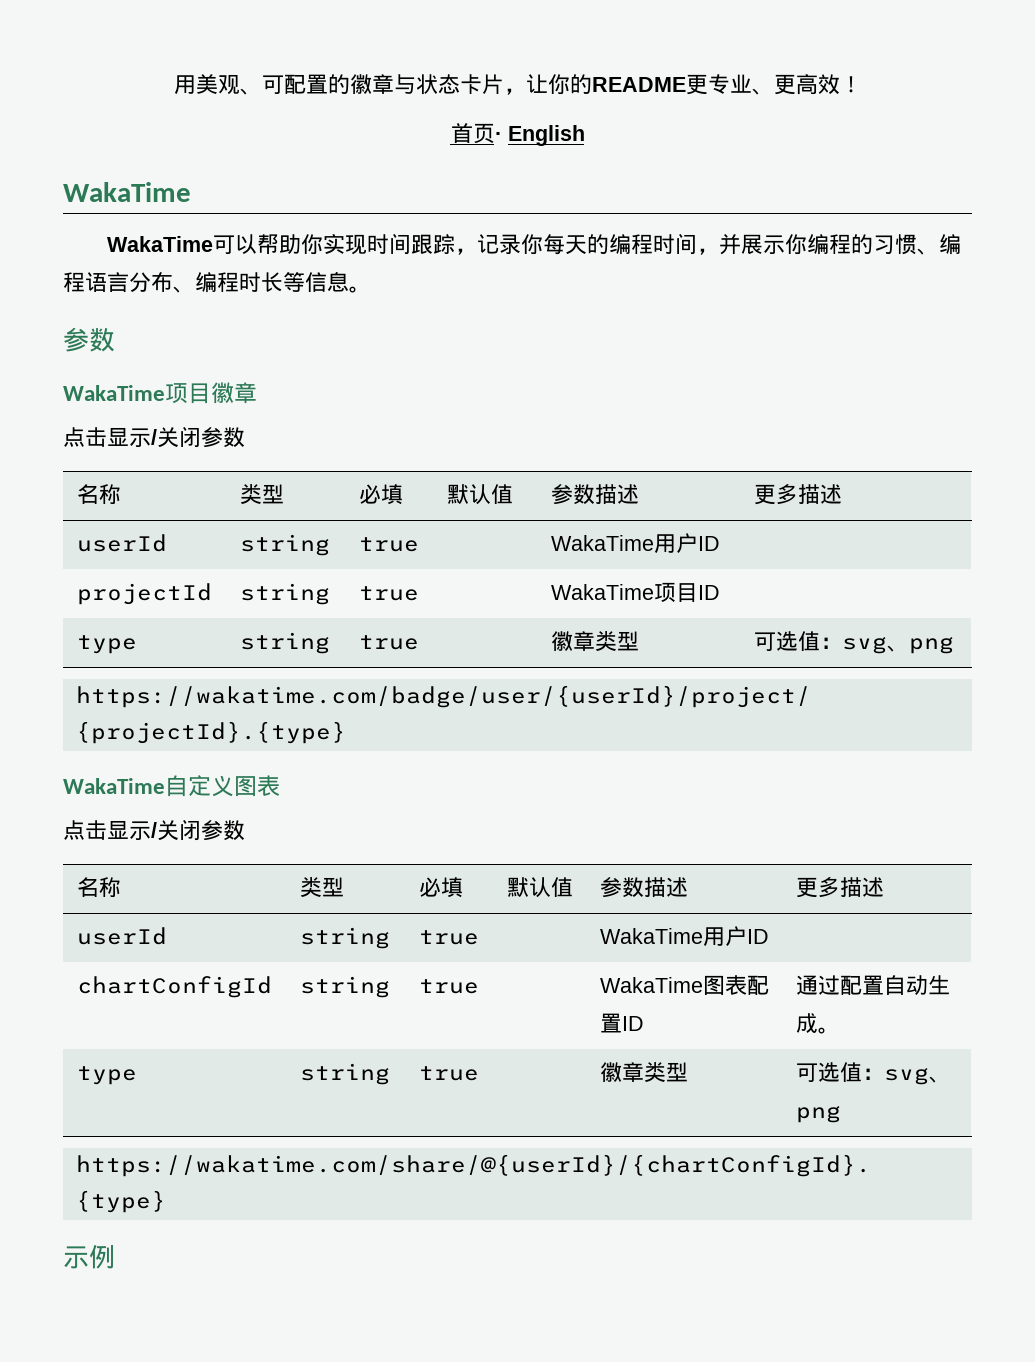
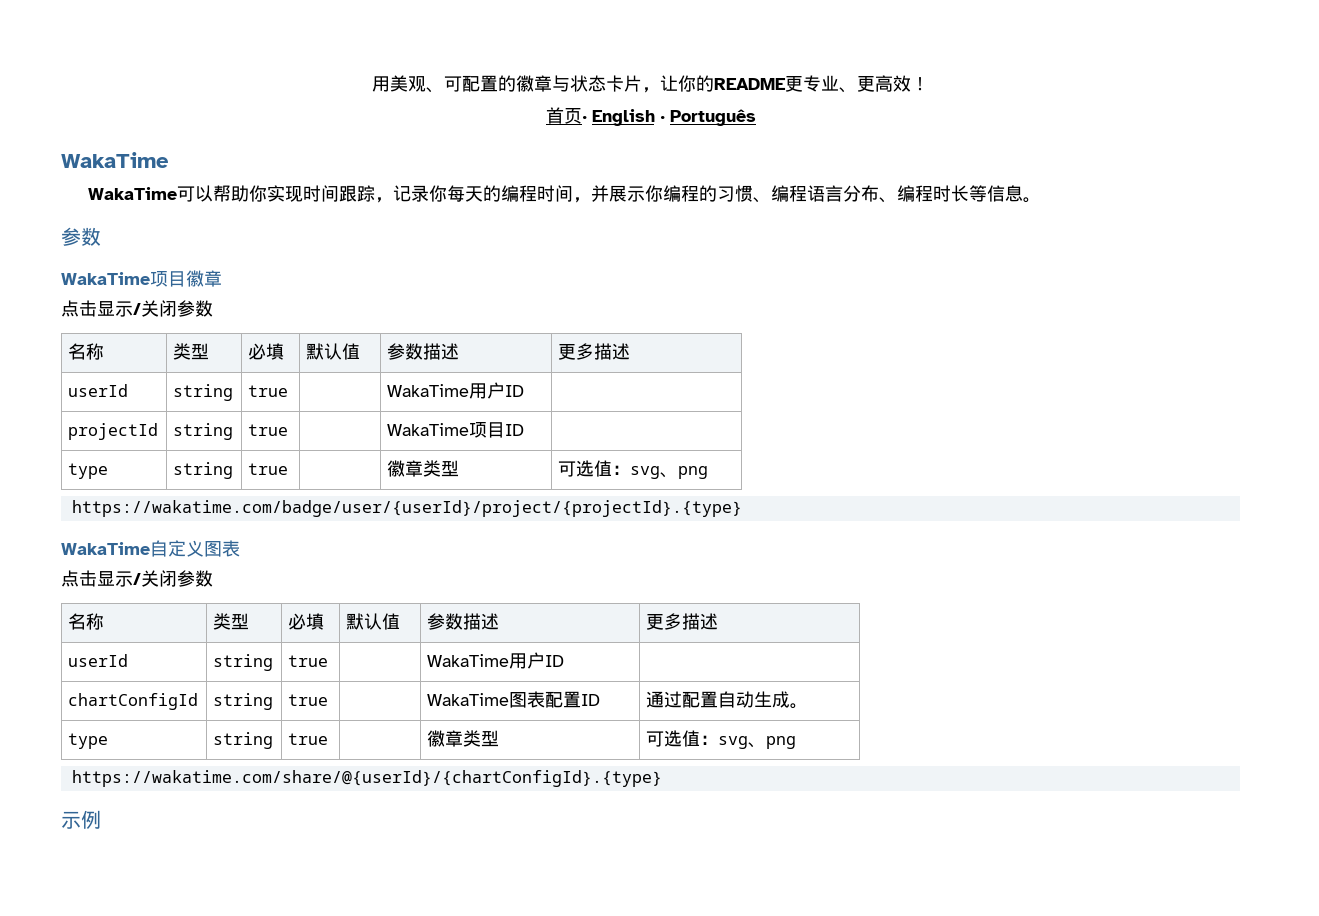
(585, 135) none -> [659,109,756,126] · Português

